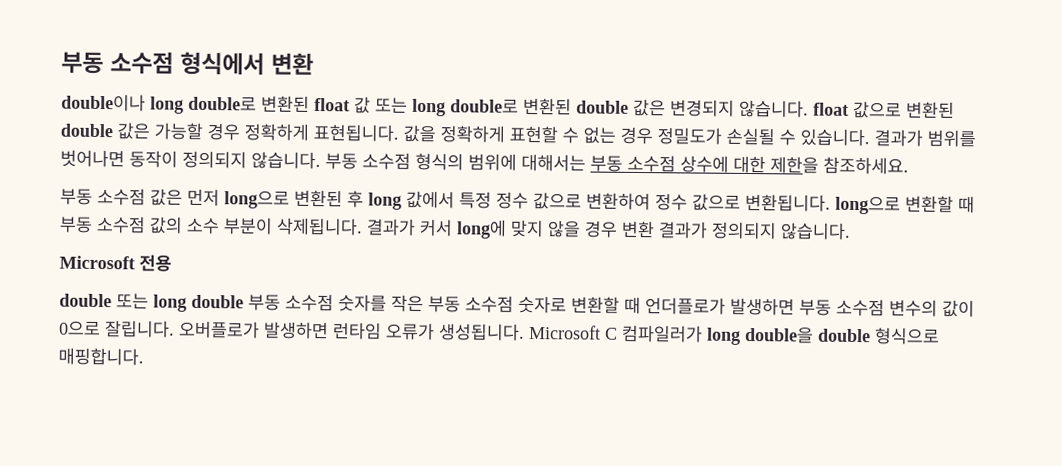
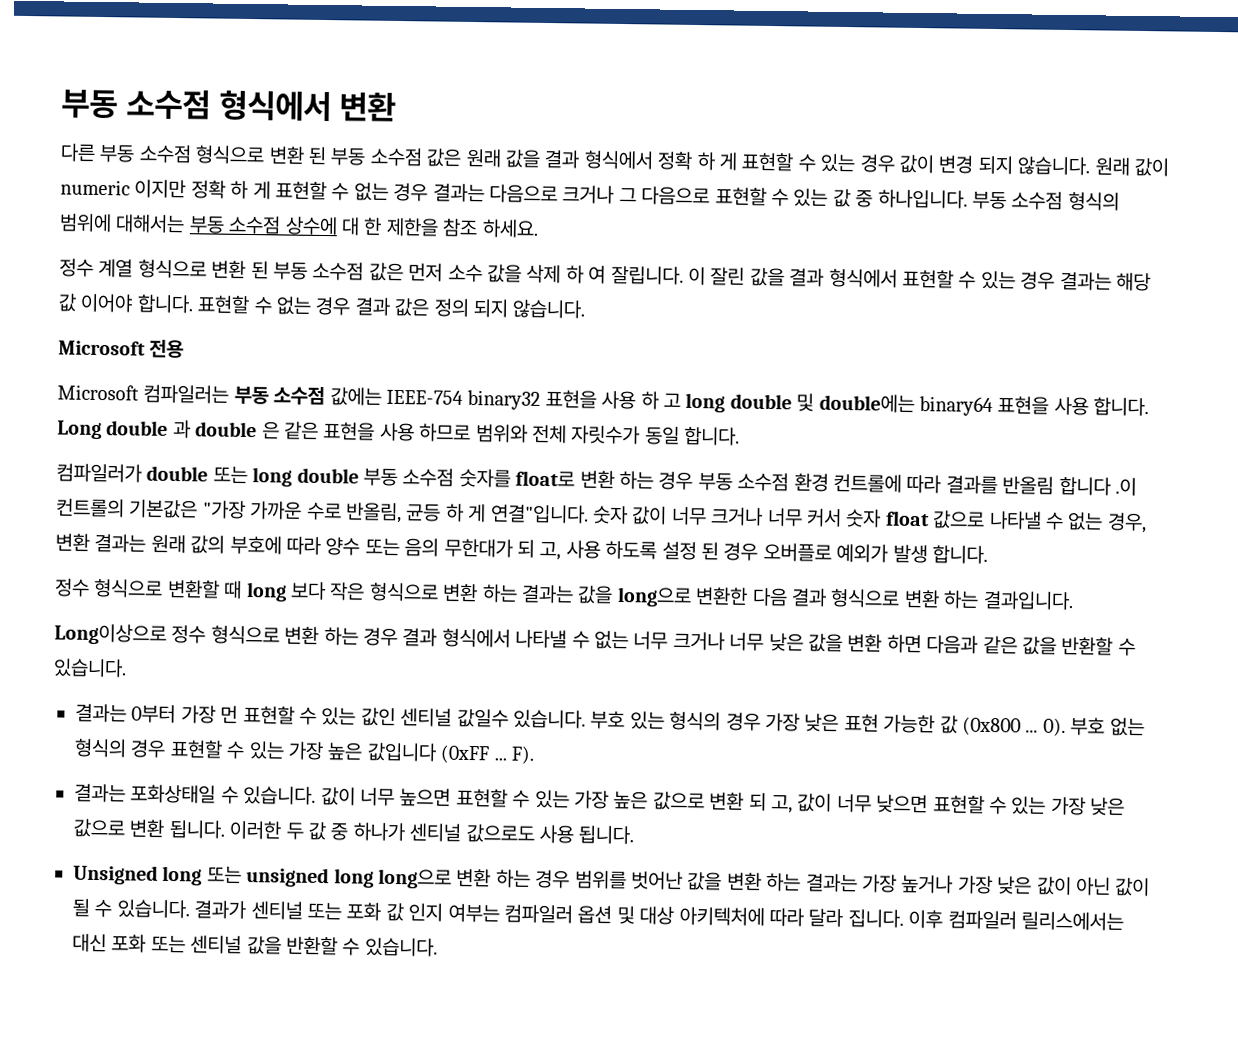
[61,93,955,119] [60,122,976,148] [60,149,321,170] double이나 long double로 변환된 float 값 또는 long double로 변환된 double 값은 변경되지 않습니다. float 값으로 변환된 double 값은 가능할 경우 정확하게 표현됩니다. 값을 정확하게 표현할 수 없는 경우 정밀도가 손실될 수 있습니다. 결과가 범위를 벗어나면 동작이 정의되지 않습니다. -> [60,143,1169,177] [60,179,968,209] 다른 부동 소수점 형식으로 변환 된 부동 소수점 값은 원래 값을 결과 형식에서 정확 하 게 표현할 수 있는 경우 값이 변경 되지 않습니다. 원래 값이 numeric 이지만 정확 하 게 표현할 수 없는 경우 결과는 다음으로 크거나 그 다음으로 표현할 수 있는 값 중 하나입니다.
[733,155,909,175] [60,187,975,215] [59,215,851,240] [59,254,172,272] 대한 제한을 참조하세요. // 부동 소수점 값은 먼저 long으로 변환된 후 long 값에서 특정 정수 값으로 변환하여 정수 값으로 변환됩니다. long으로 변환할 때 부동 소수점 값의 소수 부분이 삭제됩니다. 결과가 커서 long에 맞지 않을 경우 변환 결과가 정의되지 않습니다. // Microsoft 전용 // -> [341,217,539,238] [59,258,1151,292] [58,293,586,319] [58,339,185,359] [57,384,1150,417] [57,419,741,446] [56,463,142,483] 대 한 제한을 참조 하세요. // 정수 계열 형식으로 변환 된 부동 소수점 값은 먼저 소수 값을 삭제 하 여 잘립니다. 이 잘린 값을 결과 형식에서 표현할 수 있는 경우 결과는 해당 값 이어야 합니다. 표현할 수 없는 경우 결과 값은 정의 되지 않습니다. // Microsoft 전용 // Microsoft 컴파일러는 부동 소수점 값에는 IEEE-754 binary32 표현을 사용 하 고 long double 및 double에는 binary64 표현을 사용 합니다. Long double 과 double 은 같은 표현을 사용 하므로 범위와 전체 자릿수가 동일 합니다. // 컴파일러가
[391,294,975,318] [59,320,940,345] [58,347,144,366] 작은 부동 소수점 숫자로 변환할 때 언더플로가 발생하면 부동 소수점 변수의 값이 0으로 잘립니다. 오버플로가 발생하면 런타임 오류가 생성됩니다. Microsoft C 컴파일러가 long double을 double 형식으로 매핑합니다. -> [515,470,1137,496] [56,498,1147,534] [55,533,988,564] [54,578,1074,611] [54,623,1136,656] [53,658,127,678] [75,703,1145,737] [74,738,535,764] [74,783,1126,816] [73,818,635,845] [73,864,1151,897] [72,898,1124,931] [72,933,438,957] float로 변환 하는 경우 부동 소수점 환경 컨트롤에 따라 결과를 반올림 합니다 .이 컨트롤의 기본값은 "가장 가까운 수로 반올림, 균등 하 게 연결"입니다. 숫자 값이 너무 크거나 너무 커서 숫자 float 값으로 나타낼 수 없는 경우, 변환 결과는 원래 값의 부호에 따라 양수 또는 음의 무한대가 되 고, 사용 하도록 설정 된 경우 오버플로 예외가 발생 합니다. // 정수 형식으로 변환할 때 long 보다 작은 형식으로 변환 하는 결과는 값을 long으로 변환한 다음 결과 형식으로 변환 하는 결과입니다. // Long이상으로 정수 형식으로 변환 하는 경우 결과 형식에서 나타낼 수 없는 너무 크거나 너무 낮은 값을 변환 하면 다음과 같은 값을 반환할 수 있습니다. // 결과는 0부터 가장 먼 표현할 수 있는 값인 센티널 값일수 있습니다. 부호 있는 형식의 경우 가장 낮은 표현 가능한 값 (0x800 ... 0). 부호 없는 형식의 경우 표현할 수 있는 가장 높은 값입니다 (0xFF ... F). // 결과는 포화상태일 수 있습니다. 값이 너무 높으면 표현할 수 있는 가장 높은 값으로 변환 되 고, 값이 너무 낮으면 표현할 수 있는 가장 낮은 값으로 변환 됩니다. 이러한 두 값 중 하나가 센티널 값으로도 사용 됩니다. // Unsigned long 또는 unsigned long long으로 변환 하는 경우 범위를 벗어난 값을 변환 하는 결과는 가장 높거나 가장 낮은 값이 아닌 값이 될 수 있습니다. 결과가 센티널 또는 포화 값 인지 여부는 컴파일러 옵션 및 대상 아키텍처에 따라 달라 집니다. 이후 컴파일러 릴리스에서는 대신 포화 또는 센티널 값을 반환할 수 있습니다.

